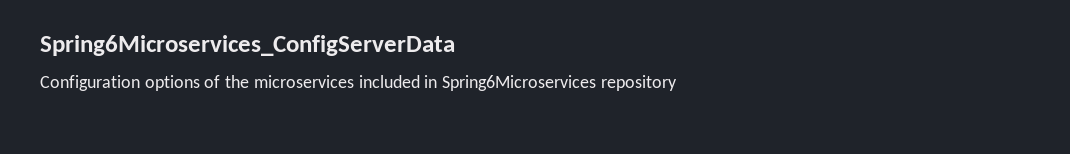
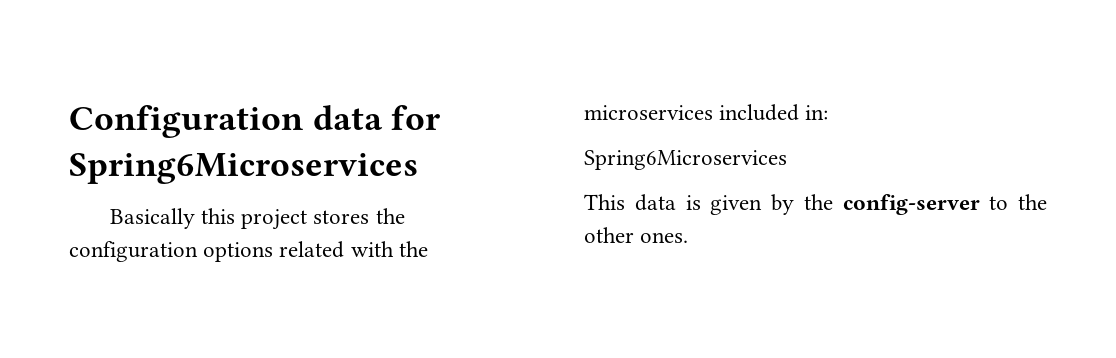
[40,35,455,56] [40,75,221,91] Spring6Microservices_ConfigServerData // Configuration options of -> [69,105,441,138] [69,153,418,184] [109,208,405,230] [69,241,394,262] Configuration data for Spring6Microservices // Basically this project stores the configuration options related with
[424,75,677,91] in Spring6Microservices repository -> [805,105,829,120] [584,150,787,170] [584,194,1047,215] [584,227,689,243] in: // Spring6Microservices // This data is given by the config-server to the other ones.

